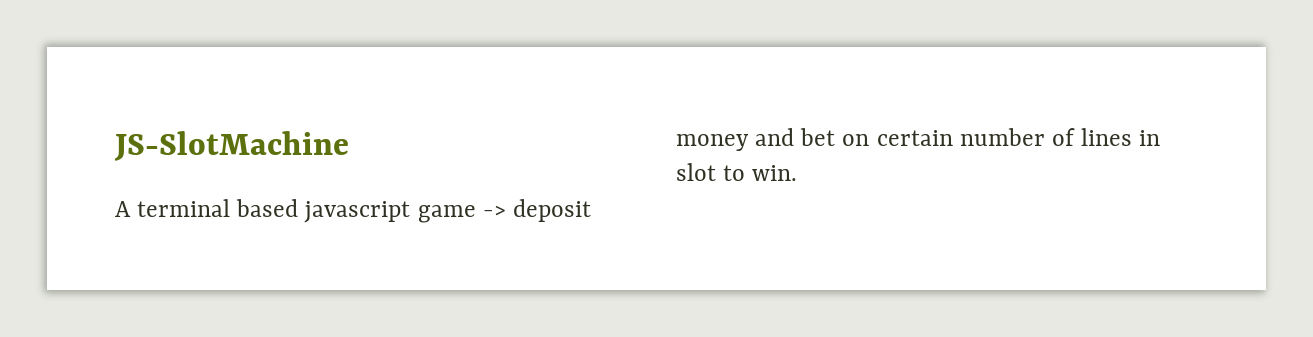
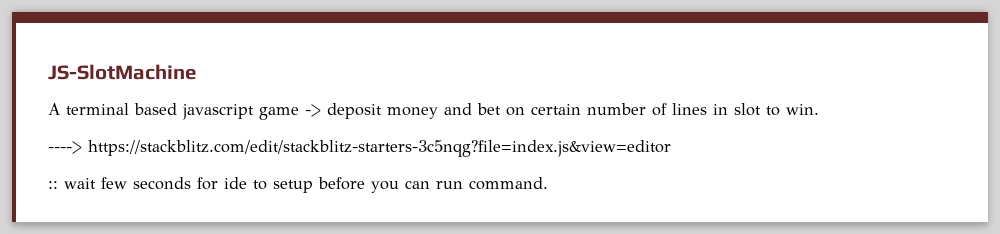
(798, 173) none -> [48,140,671,157] [48,177,548,193] // ----> https://stackblitz.com/edit/stackblitz-starters-3c5nqg?file=index.js&view=editor // :: wait few seconds for ide to setup before you can run command.

